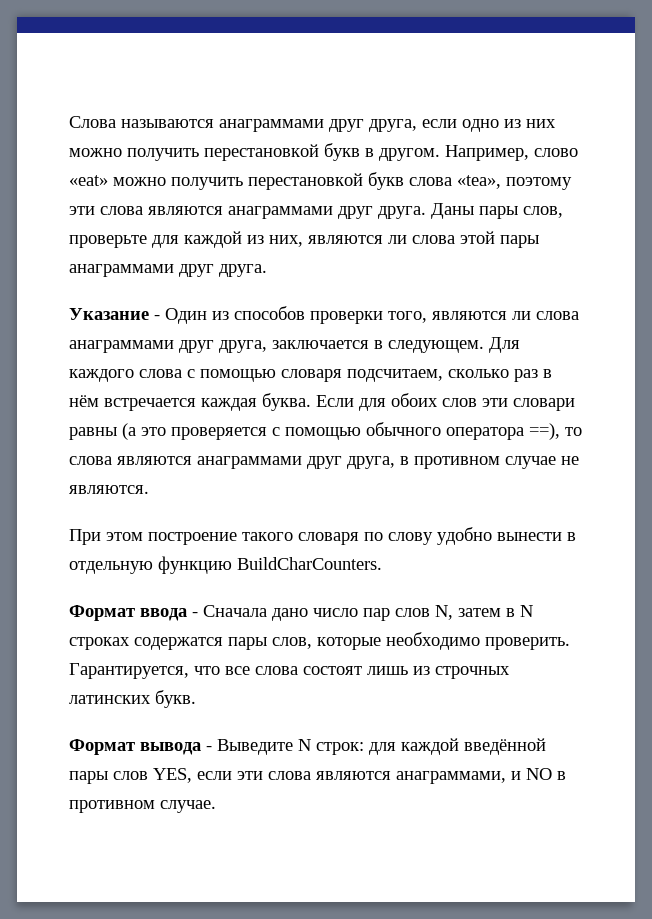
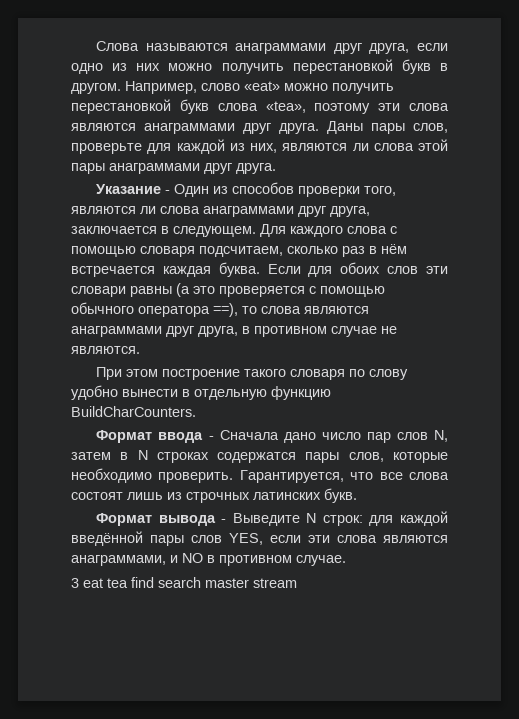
(216, 806) none -> [71,577,297,588] // 3 eat tea find search master stream

